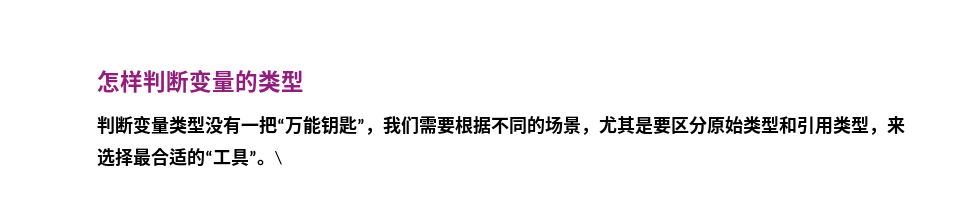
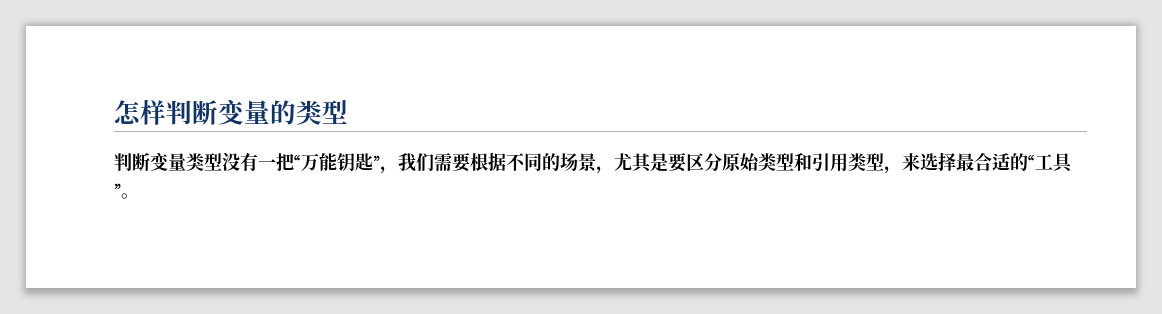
[274,151,282,165] \ -> (139, 196) none

